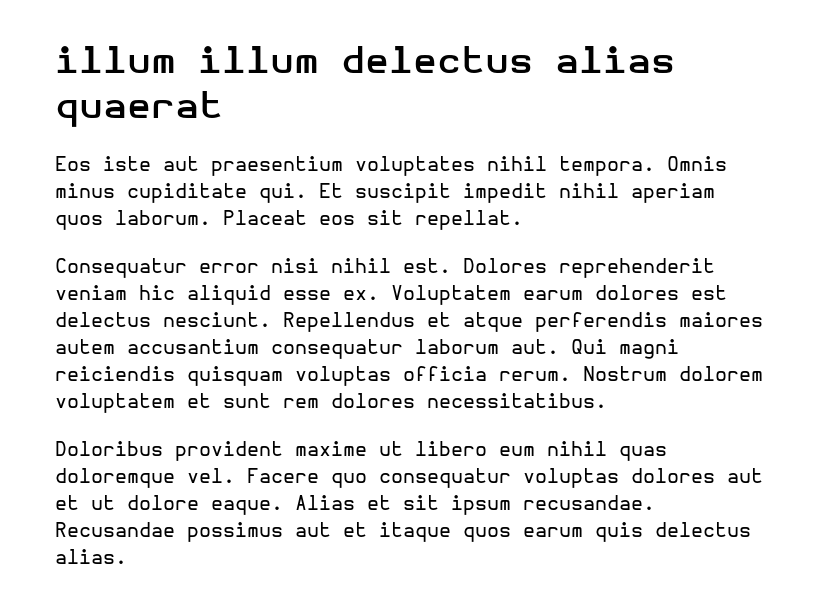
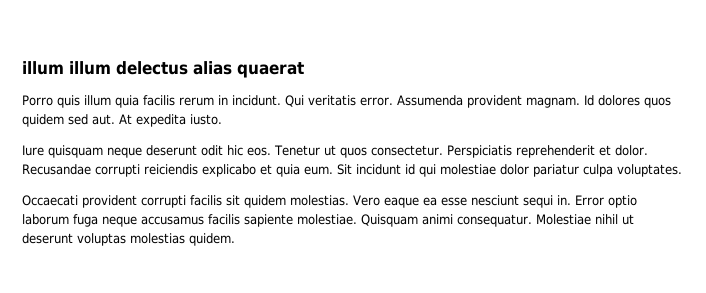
[55,156,727,176] [55,183,715,203] [55,210,523,230] [55,258,715,278] [55,285,727,305] [55,312,763,332] [55,339,679,359] [55,366,763,386] [55,393,607,413] [55,441,667,461] [55,468,763,488] [55,495,655,515] [55,522,751,542] [55,549,127,564] Eos iste aut praesentium voluptates nihil tempora. Omnis minus cupiditate qui. Et suscipit impedit nihil aperiam quos laborum. Placeat eos sit repellat. // Consequatur error nisi nihil est. Dolores reprehenderit veniam hic aliquid esse ex. Voluptatem earum dolores est delectus nesciunt. Repellendus et atque perferendis maiores autem accusantium consequatur laborum aut. Qui magni reiciendis quisquam voluptas officia rerum. Nostrum dolorem voluptatem et sunt rem dolores necessitatibus. // Doloribus provident maxime ut libero eum nihil quas doloremque vel. Facere quo consequatur voluptas dolores aut et ut dolore eaque. Alias et sit ipsum recusandae. Recusandae possimus aut et itaque quos earum quis delectus alias. -> [22,95,671,108] [22,114,222,127] [22,145,648,158] [22,164,682,177] [22,195,637,208] [22,214,634,227] [22,233,235,246] Porro quis illum quia facilis rerum in incidunt. Qui veritatis error. Assumenda provident magnam. Id dolores quos quidem sed aut. At expedita iusto. // Iure quisquam neque deserunt odit hic eos. Tenetur ut quos consectetur. Perspiciatis reprehenderit et dolor. Recusandae corrupti reiciendis explicabo et quia eum. Sit incidunt id qui molestiae dolor pariatur culpa voluptates. // Occaecati provident corrupti facilis sit quidem molestias. Vero eaque ea esse nesciunt sequi in. Error optio laborum fuga neque accusamus facilis sapiente molestiae. Quisquam animi consequatur. Molestiae nihil ut deserunt voluptas molestias quidem.

